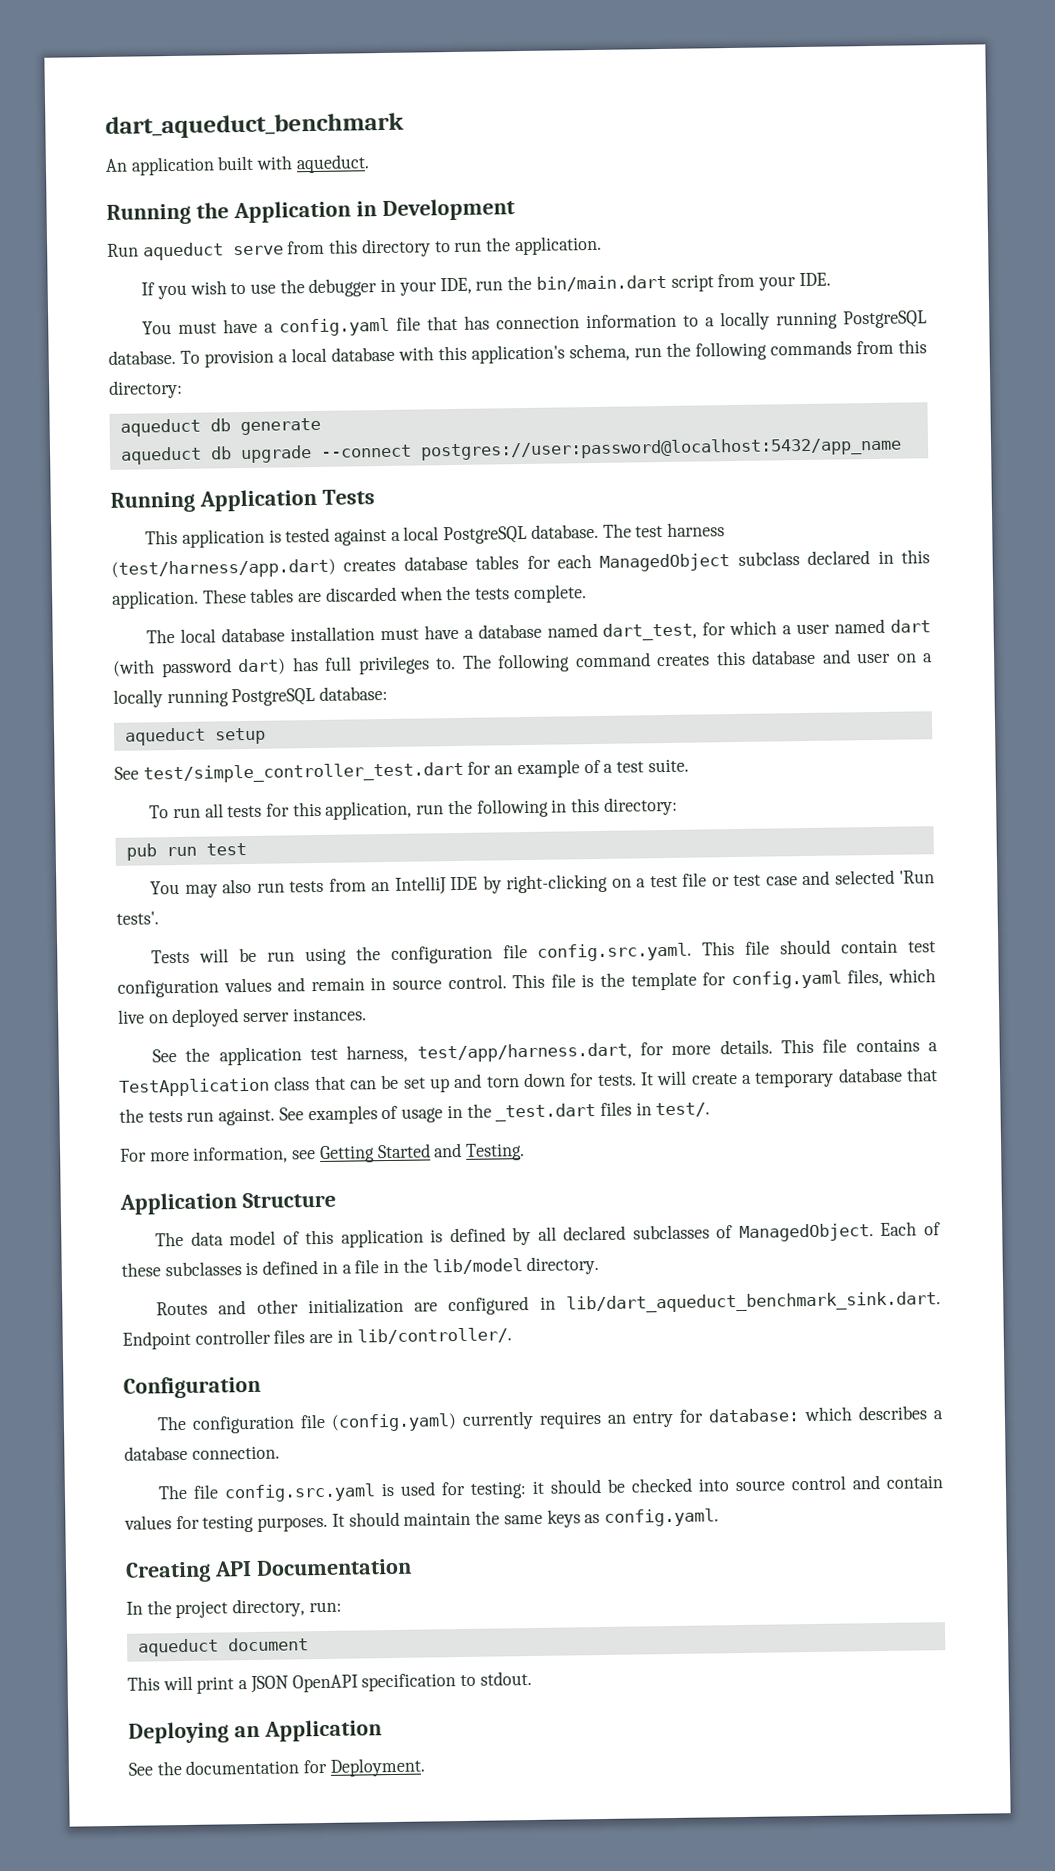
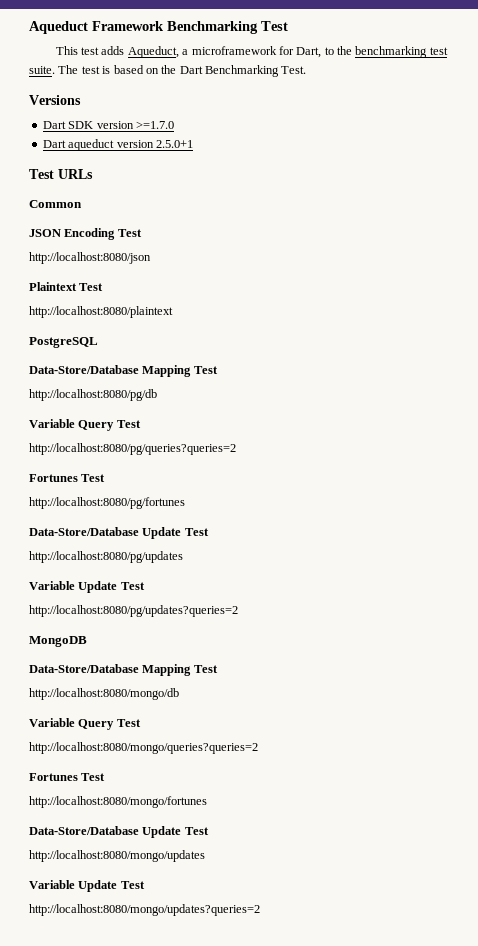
[105,112,404,139] [105,154,370,176] [106,198,515,225] [107,235,602,261] [141,272,831,300] [142,310,928,337] [108,339,927,368] [109,379,183,399] [119,417,321,437] [119,436,902,465] [110,488,375,513] [145,522,726,548] [111,549,930,579] [112,584,587,609] [146,618,932,644] [113,649,933,678] [113,685,389,708] [123,727,266,746] [114,758,689,784] [149,796,678,820] [125,843,247,861] [150,869,935,898] [116,911,159,925] [151,939,937,966] [117,968,937,998] [118,1007,367,1028] [152,1038,938,1066] [119,1067,939,1097] [119,1101,711,1126] [120,1142,526,1164] [119,1191,336,1215] [155,1221,942,1248] [121,1256,600,1277] [156,1291,941,1316] [122,1327,512,1350] [123,1375,261,1399] [157,1405,943,1434] [124,1445,280,1461] [158,1474,943,1503] [124,1508,719,1533] [125,1558,412,1583] [126,1598,342,1619] [137,1637,309,1657] [127,1671,532,1694] [128,1719,382,1744] [128,1757,426,1777] dart_aqueduct_benchmark // An application built with aqueduct. // Running the Application in Development // Run aqueduct serve from this directory to run the application. // If you wish to use the debugger in your IDE, run the bin/main.dart script from your IDE. // You must have a config.yaml file that has connection information to a locally running PostgreSQL database. To provision a local database with this application's schema, run the following commands from this directory: // aqueduct db generate // aqueduct db upgrade --connect postgres://user:password@localhost:5432/app_name // Running Application Tests // This application is tested against a local PostgreSQL database. The test harness (test/harness/app.dart) creates database tables for each ManagedObject subclass declared in this application. These tables are discarded when the tests complete. // The local database installation must have a database named dart_test, for which a user named dart (with password dart) has full privileges to. The following command creates this database and user on a locally running PostgreSQL database: // aqueduct setup // See test/simple_controller_test.dart for an example of a test suite. // To run all tests for this application, run the following in this directory: // pub run test // You may also run tests from an IntelliJ IDE by right-clicking on a test file or test case and selected 'Run tests'. // Tests will be run using the configuration file config.src.yaml. This file should contain test configuration values and remain in source control. This file is the template for config.yaml files, which live on deployed server instances. // See the application test harness, test/app/harness.dart, for more details. This file contains a TestApplication class that can be set up and torn down for tests. It will create a temporary database that the tests run against. See examples of usage in the _test.dart files in test/. // For more information, see Getting Started and Testing. // Application Structure // The data model of this application is defined by all declared subclasses of ManagedObject. Each of these subclasses is defined in a file in the lib/model directory. // Routes and other initialization are configured in lib/dart_aqueduct_benchmark_sink.dart. Endpoint controller files are in lib/controller/. // Configuration // The configuration file (config.yaml) currently requires an entry for database: which describes a database connection. // The file config.src.yaml is used for testing: it should be checked into source control and contain values for testing purposes. It should maintain the same keys as config.yaml. // Creating API Documentation // In the project directory, run: // aqueduct document // This will print a JSON OpenAPI specification to stdout. // Deploying an Application // See the documentation for Deployment. -> [29,21,288,34] [55,46,448,58] [29,65,307,77] [29,95,81,105] [42,121,174,129] [42,139,193,151] [29,169,93,179] [29,200,82,208] [29,228,142,240] [29,252,151,264] [29,282,104,291] [29,306,173,318] [29,337,98,348] [29,365,218,377] [29,389,157,401] [29,419,141,431] [29,443,236,455] [29,474,106,482] [29,497,185,509] [29,527,209,539] [29,551,183,563] [29,581,145,593] [29,605,238,617] [29,636,87,647] [29,664,218,676] [29,688,179,700] [29,718,141,730] [29,742,258,754] [29,773,106,781] [29,796,207,808] [29,826,209,838] [29,850,205,862] [29,880,145,892] [29,904,260,916] Aqueduct Framework Benchmarking Test // This test adds Aqueduct, a microframework for Dart, to the benchmarking test suite. The test is based on the Dart Benchmarking Test. // Versions // Dart SDK version >=1.7.0 // Dart aqueduct version 2.5.0+1 // Test URLs // Common // JSON Encoding Test // http://localhost:8080/json // Plaintext Test // http://localhost:8080/plaintext // PostgreSQL // Data-Store/Database Mapping Test // http://localhost:8080/pg/db // Variable Query Test // http://localhost:8080/pg/queries?queries=2 // Fortunes Test // http://localhost:8080/pg/fortunes // Data-Store/Database Update Test // http://localhost:8080/pg/updates // Variable Update Test // http://localhost:8080/pg/updates?queries=2 // MongoDB // Data-Store/Database Mapping Test // http://localhost:8080/mongo/db // Variable Query Test // http://localhost:8080/mongo/queries?queries=2 // Fortunes Test // http://localhost:8080/mongo/fortunes // Data-Store/Database Update Test // http://localhost:8080/mongo/updates // Variable Update Test // http://localhost:8080/mongo/updates?queries=2

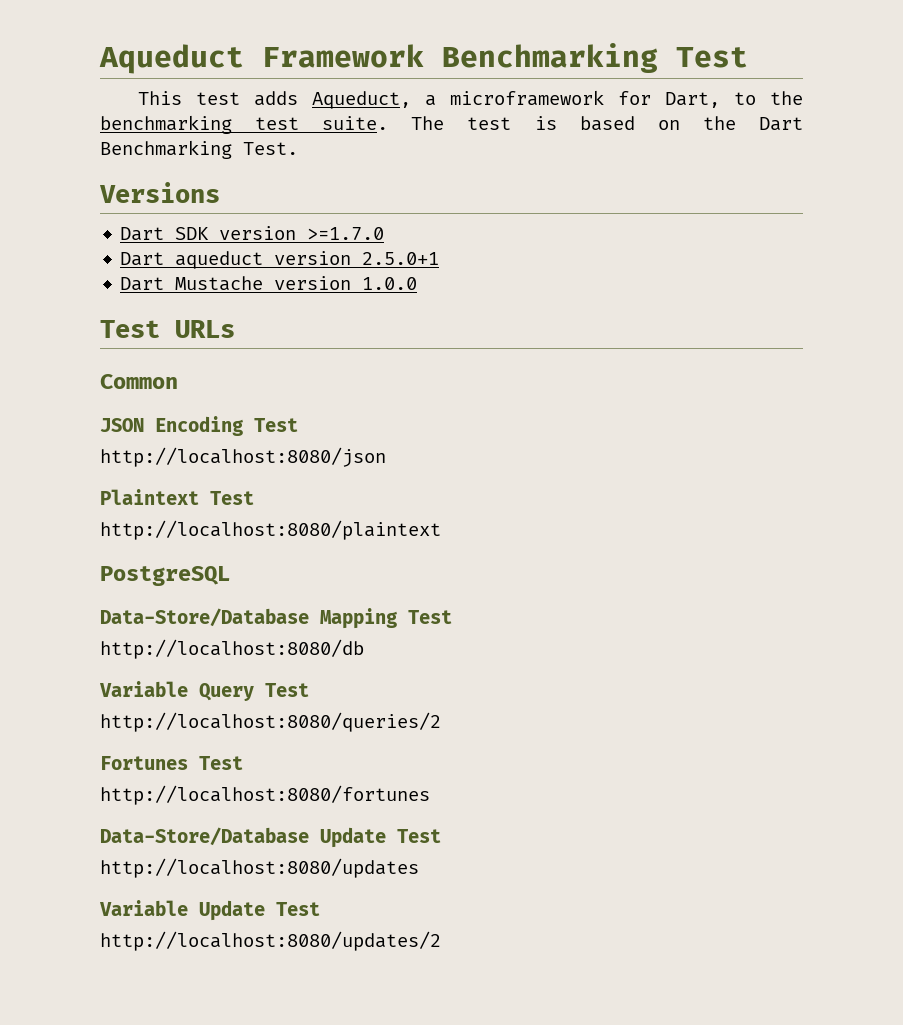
(193, 144) none -> [120,276,418,291] // Dart Mustache version 1.0.0
[29,389,157,401] [29,419,141,431] [29,443,236,455] [29,474,106,482] [29,497,185,509] [29,527,209,539] [29,551,183,563] [29,581,145,593] [29,605,238,617] [29,636,87,647] [29,664,218,676] [29,688,179,700] [29,718,141,730] [29,742,258,754] [29,773,106,781] [29,796,207,808] [29,826,209,838] [29,850,205,862] [29,880,145,892] [29,904,260,916] http://localhost:8080/pg/db // Variable Query Test // http://localhost:8080/pg/queries?queries=2 // Fortunes Test // http://localhost:8080/pg/fortunes // Data-Store/Database Update Test // http://localhost:8080/pg/updates // Variable Update Test // http://localhost:8080/pg/updates?queries=2 // MongoDB // Data-Store/Database Mapping Test // http://localhost:8080/mongo/db // Variable Query Test // http://localhost:8080/mongo/queries?queries=2 // Fortunes Test // http://localhost:8080/mongo/fortunes // Data-Store/Database Update Test // http://localhost:8080/mongo/updates // Variable Update Test // http://localhost:8080/mongo/updates?queries=2 -> [100,639,364,659] [99,681,309,701] [100,712,441,732] [100,756,243,770] [100,785,430,805] [100,827,441,848] [100,858,419,878] [99,900,320,921] [100,931,441,951] http://localhost:8080/db // Variable Query Test // http://localhost:8080/queries/2 // Fortunes Test // http://localhost:8080/fortunes // Data-Store/Database Update Test // http://localhost:8080/updates // Variable Update Test // http://localhost:8080/updates/2

